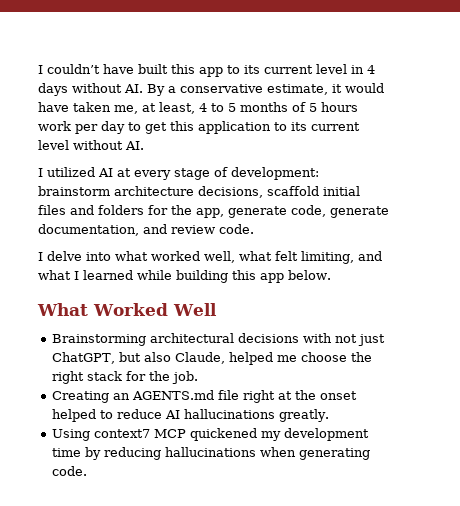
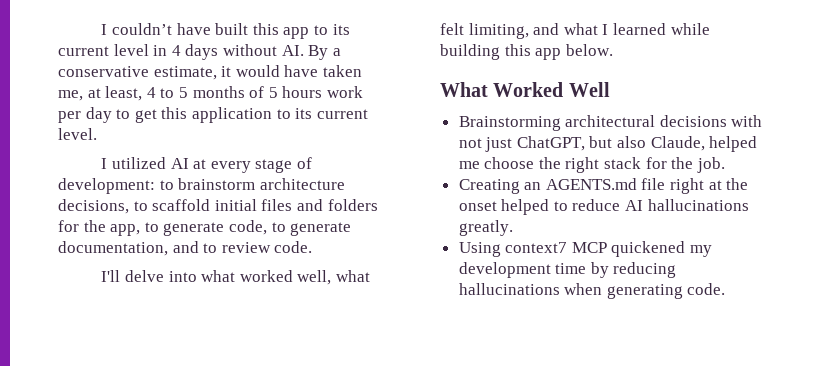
[38,140,144,150] level without AI. -> [58,128,97,140] level.
(319, 173) none -> [159,180,174,190] to
(263, 192) none -> [133,201,148,211] to
(224, 213) none -> [144,222,159,232] to
(326, 211) none -> [271,222,286,232] to
(167, 229) none -> [203,243,218,253] to
[38,252,43,261] I -> [101,270,121,282] I'll

